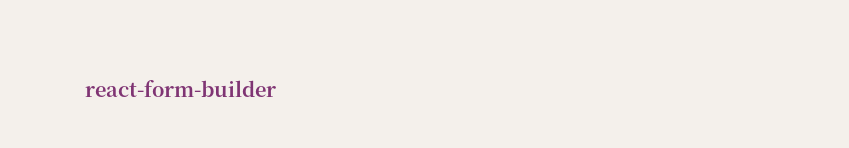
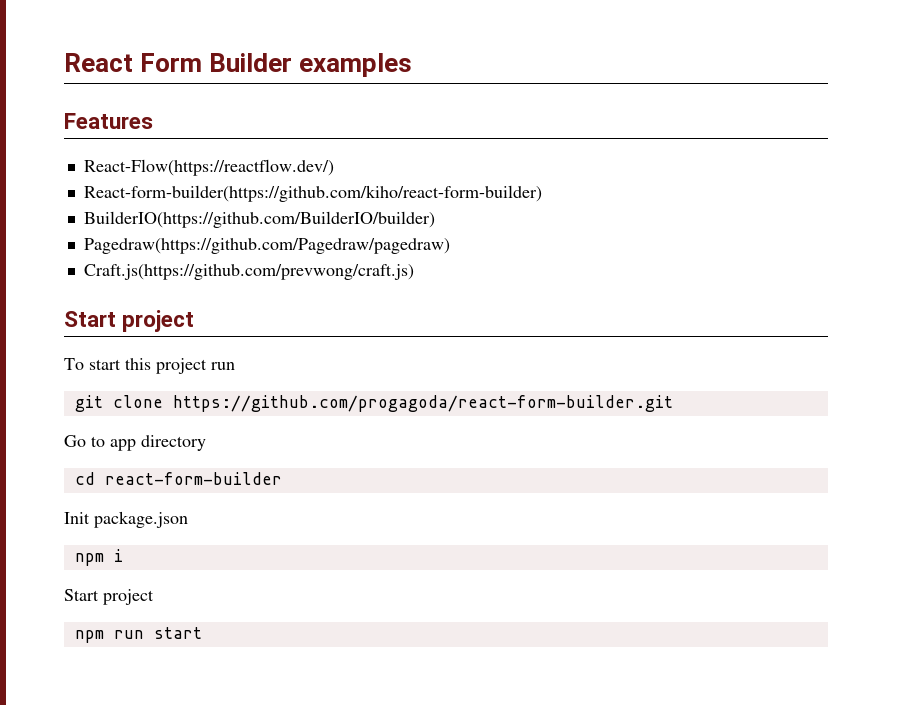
[85,80,276,97] react-form-builder -> [64,53,413,77] [64,113,153,129] [83,159,334,176] [83,185,542,202] [83,211,435,228] [83,238,450,254] [83,264,414,280] [64,310,195,332] [64,358,235,374] [74,395,673,412] [64,435,206,451] [74,472,282,485] [64,511,188,528] [74,549,123,566] [64,589,154,605] [74,627,202,643] React Form Builder examples // Features // React-Flow(https://reactflow.dev/) // React-form-builder(https://github.com/kiho/react-form-builder) // BuilderIO(https://github.com/BuilderIO/builder) // Pagedraw(https://github.com/Pagedraw/pagedraw) // Craft.js(https://github.com/prevwong/craft.js) // Start project // To start this project run // git clone https://github.com/progagoda/react-form-builder.git // Go to app directory // cd react-form-builder // Init package.json // npm i // Start project // npm run start

